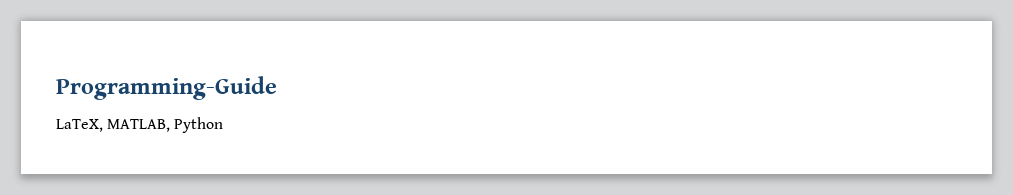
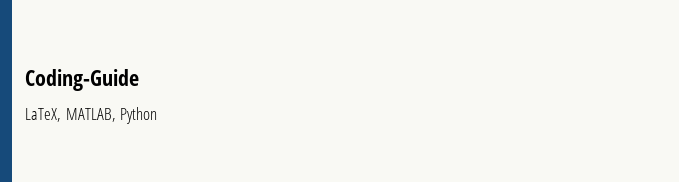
[56,76,277,100] Programming-Guide -> [25,69,139,91] Coding-Guide

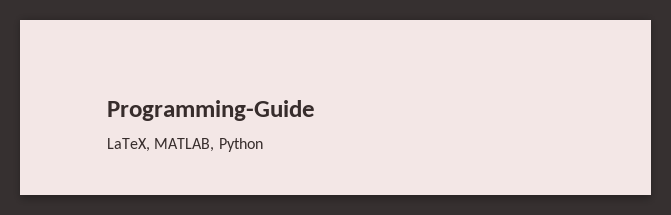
[25,69,139,91] Coding-Guide -> [107,100,315,121] Programming-Guide

